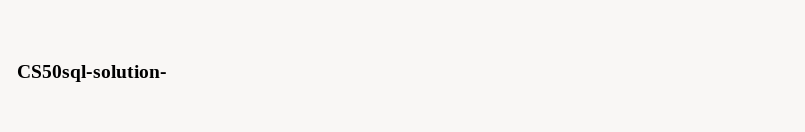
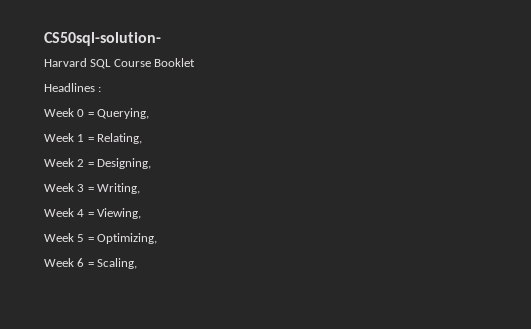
(167, 73) none -> [44,58,196,69] [44,83,102,92] [44,108,150,119] [44,133,143,144] [44,158,152,169] [44,183,141,194] [44,208,142,219] [44,233,158,244] [44,258,138,269] // Harvard SQL Course Booklet // Headlines : // Week 0 = Querying, // Week 1 = Relating, // Week 2 = Designing, // Week 3 = Writing, // Week 4 = Viewing, // Week 5 = Optimizing, // Week 6 = Scaling,

